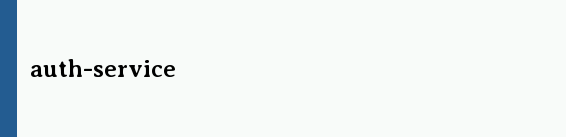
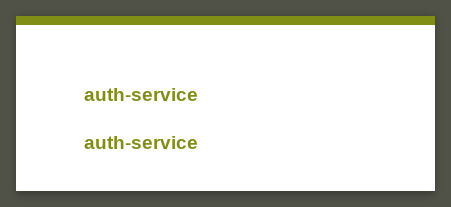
[30,59,176,77] auth-service -> [84,88,198,101] [84,136,198,149] auth-service // auth-service

